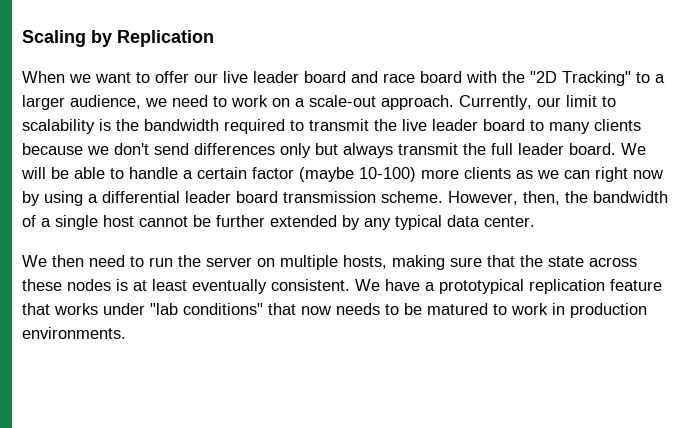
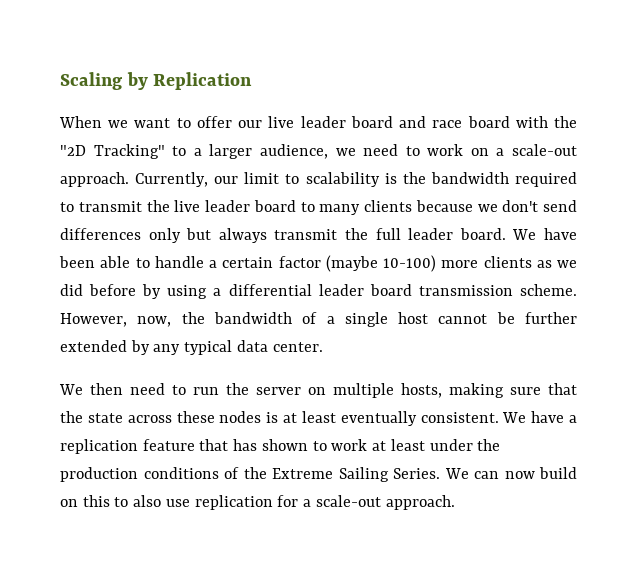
[21,167,69,179] will be -> [544,228,578,240] [59,256,95,268] have been
[564,167,663,182] can right now -> [60,284,137,296] did before
[523,191,560,205] then, -> [137,316,172,327] now,
[439,279,524,294] prototypical -> (577, 419) none
[54,303,647,318] [22,327,126,339] works under "lab conditions" that now needs to be matured to work in production environments. -> [233,439,501,451] [60,467,577,482] [60,495,455,510] has shown to work at least under the production conditions of the Extreme Sailing Series. We can now build on this to also use replication for a scale-out approach.

